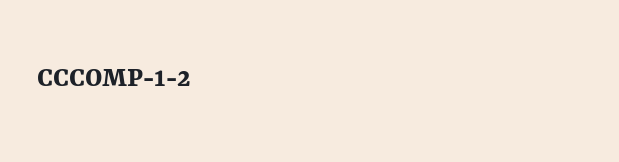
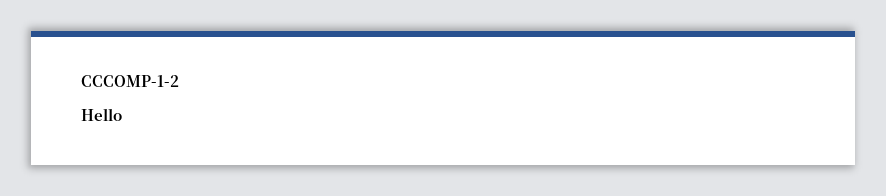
(191, 77) none -> [81,108,122,121] // Hello

